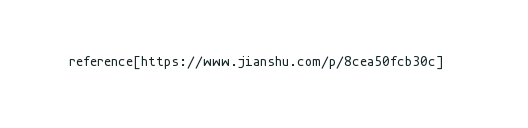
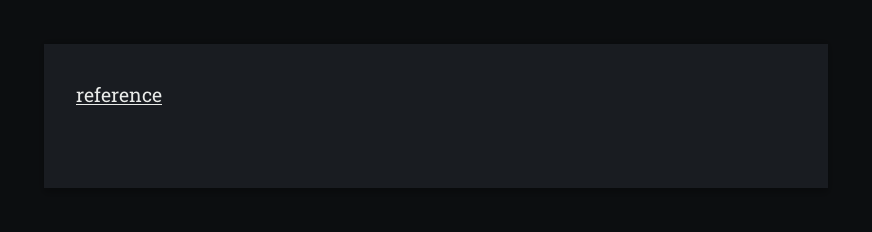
[69,56,444,70] reference[https://www.jianshu.com/p/8cea50fcb30c] -> [76,86,162,103] reference

